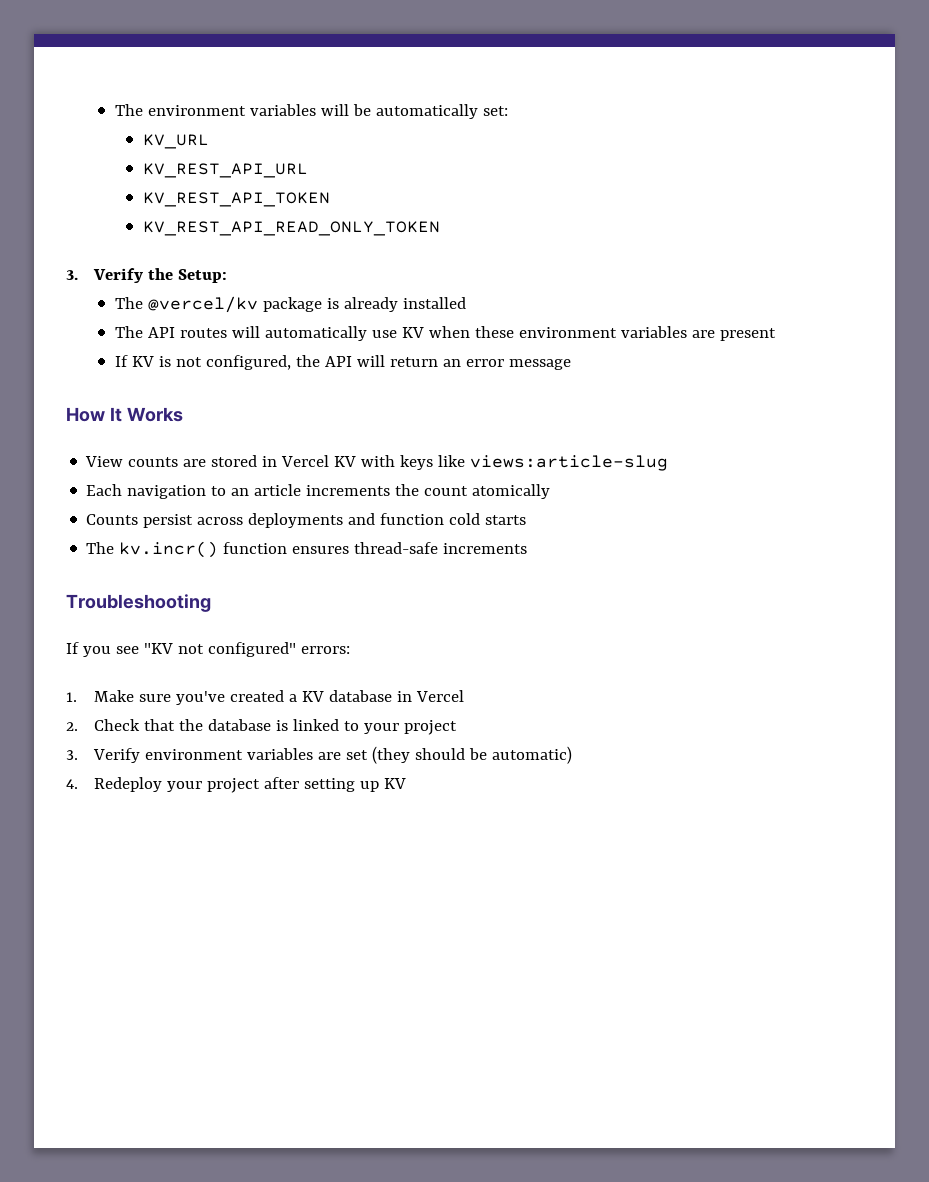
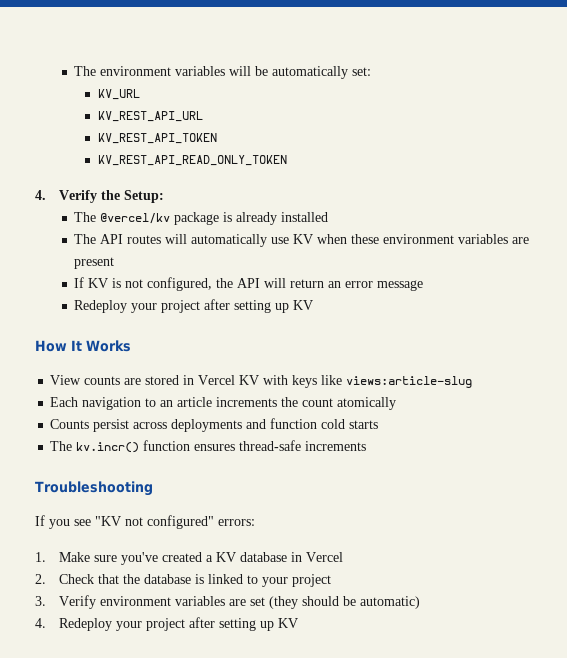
[66,270,78,280] 3. -> [35,190,46,200] 4.
(571, 364) none -> [74,299,314,313] // Redeploy your project after setting up KV

